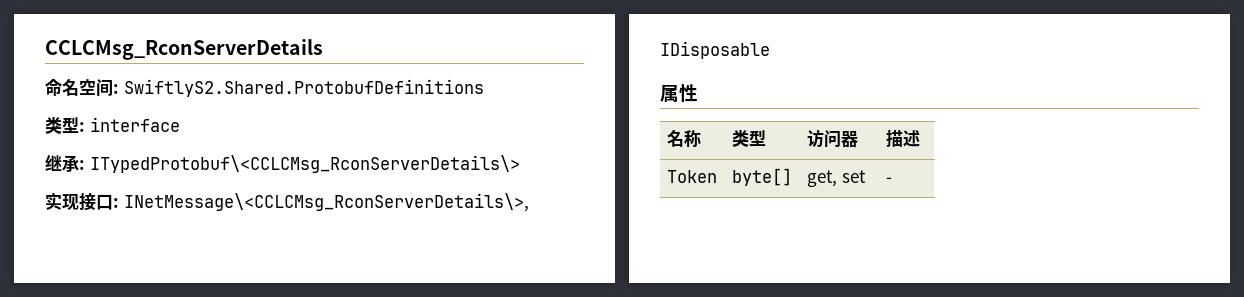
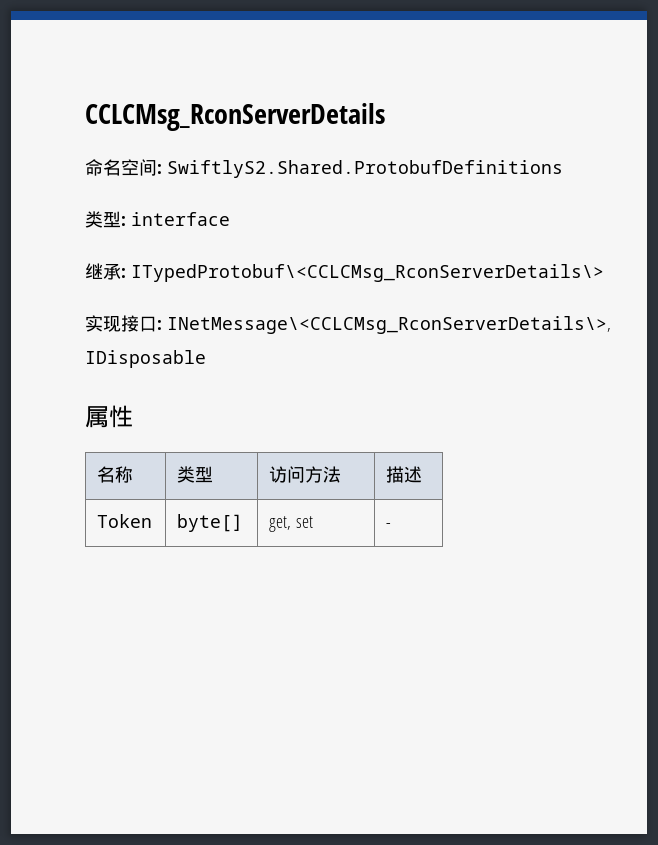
[841,131,859,148] 器 -> [305,466,342,483] 方法

